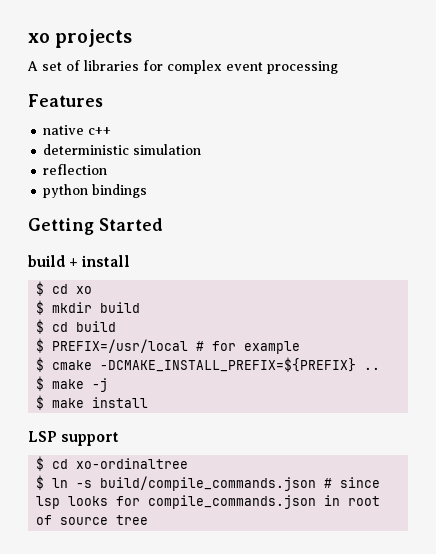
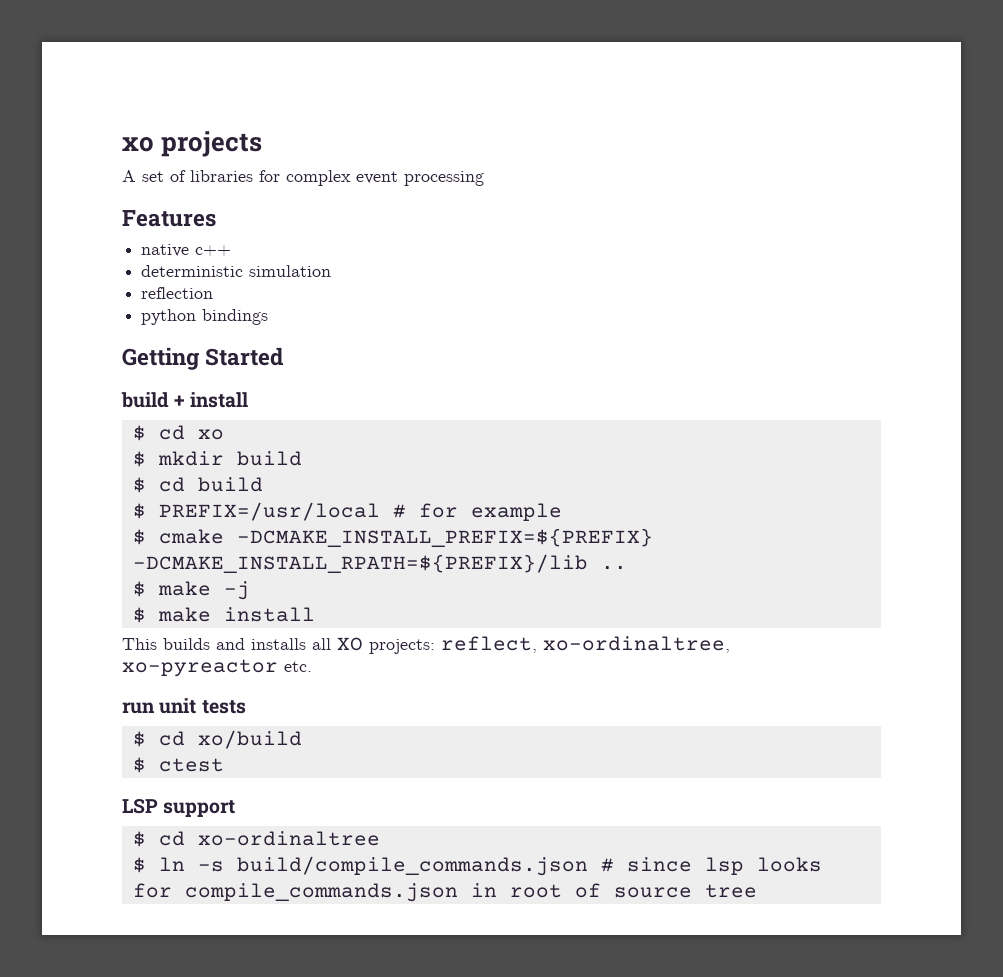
(357, 364) none -> [132,554,588,573] -DCMAKE_INSTALL_RPATH=${PREFIX}/lib
(149, 402) none -> [122,636,730,654] [122,659,312,677] [122,698,246,714] [132,730,302,749] [132,757,224,773] // This builds and installs all XO projects: reflect, xo-ordinaltree, xo-pyreactor etc. // run unit tests // $ cd xo/build // $ ctest

